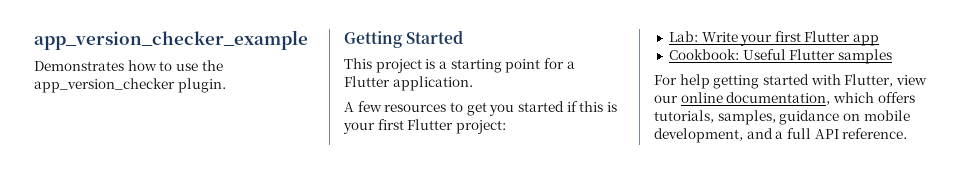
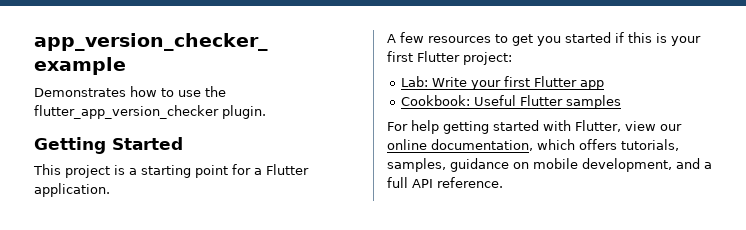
[34,78,175,93] app_version_checker -> [34,105,219,119] flutter_app_version_checker

